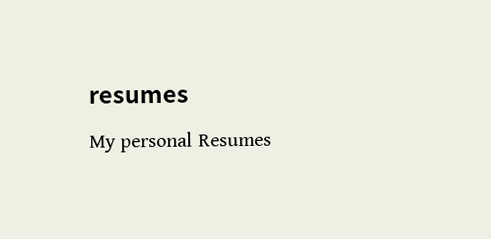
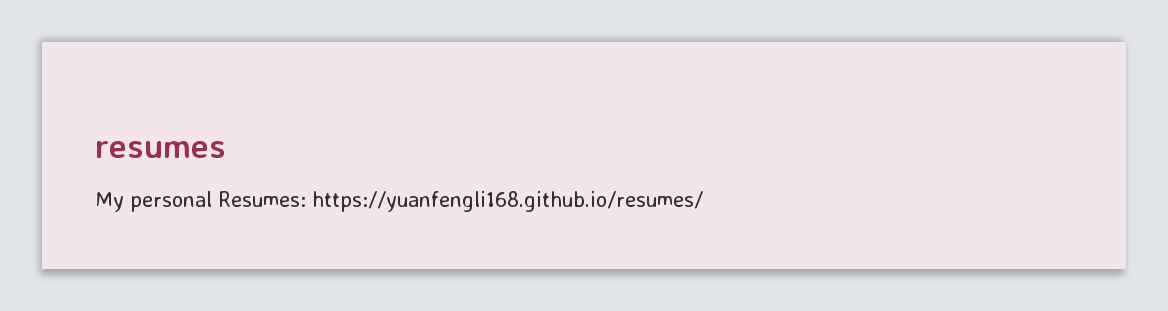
[197,133,272,147] Resumes -> [218,191,703,212] Resumes: https://yuanfengli168.github.io/resumes/

